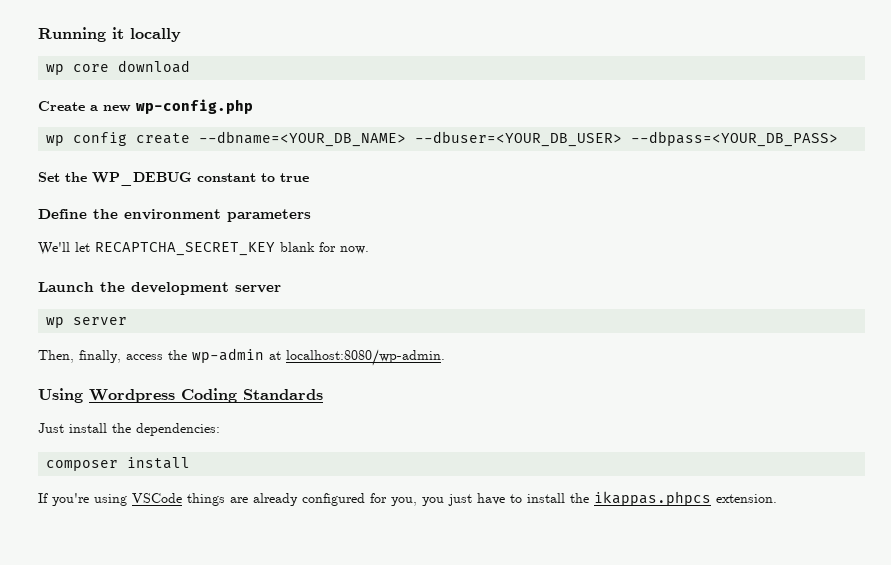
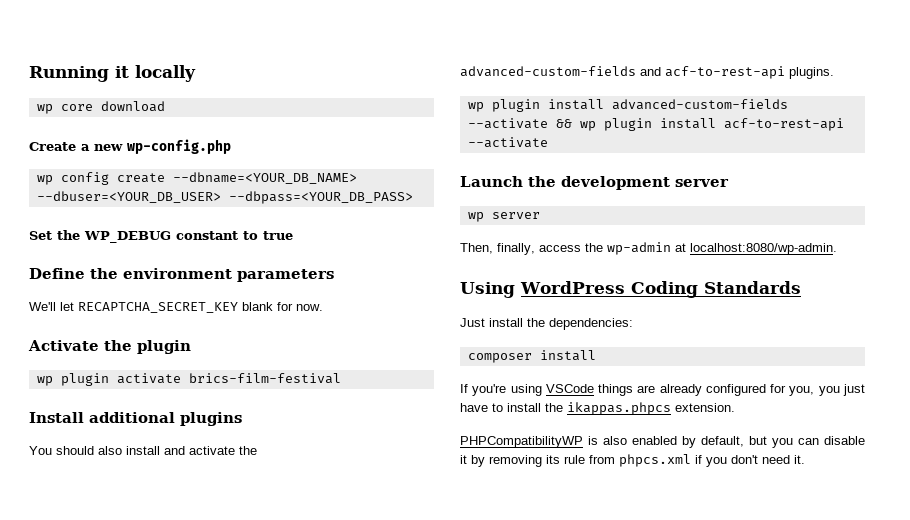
(369, 250) none -> [28,340,191,354] [36,373,341,386] [29,412,242,426] [29,446,257,455] [460,66,834,79] [467,99,788,112] [467,118,844,131] [467,137,548,148] // Activate the plugin // wp plugin activate brics-film-festival // Install additional plugins // You should also install and activate the advanced-custom-fields and acf-to-rest-api plugins. // wp plugin install advanced-custom-fields --activate && wp plugin install acf-to-rest-api --activate
[89,389,175,403] Wordpress -> [520,281,625,294] WordPress
(777, 498) none -> [460,436,865,448] [460,454,805,467] // PHPCompatibilityWP is also enabled by default, but you can disable it by removing its rule from phpcs.xml if you don't need it.

